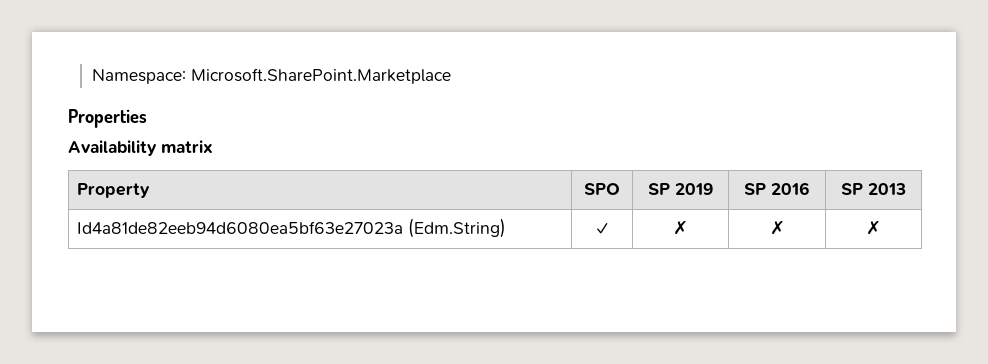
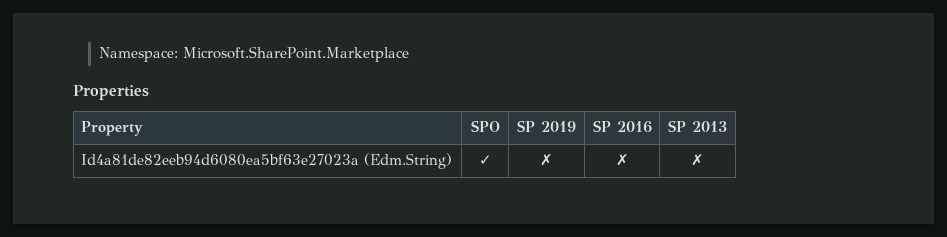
[68,140,213,156] // Availability matrix -> (149, 92) none

